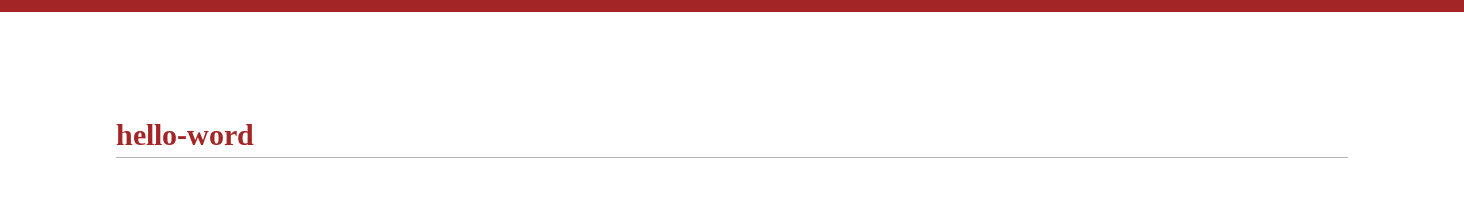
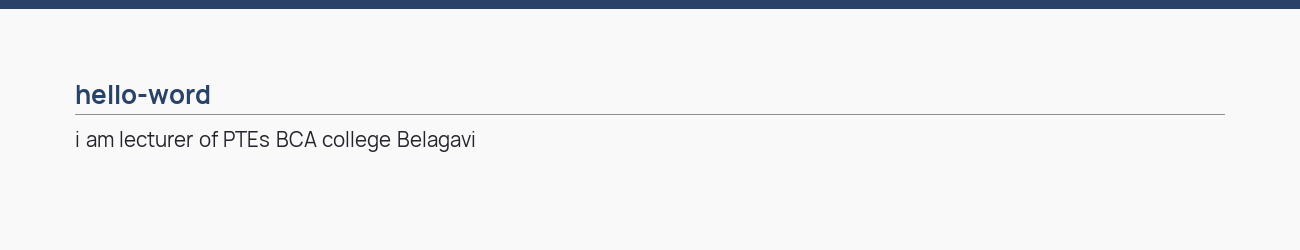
(254, 134) none -> [75,131,476,152] // i am lecturer of PTEs BCA college Belagavi

